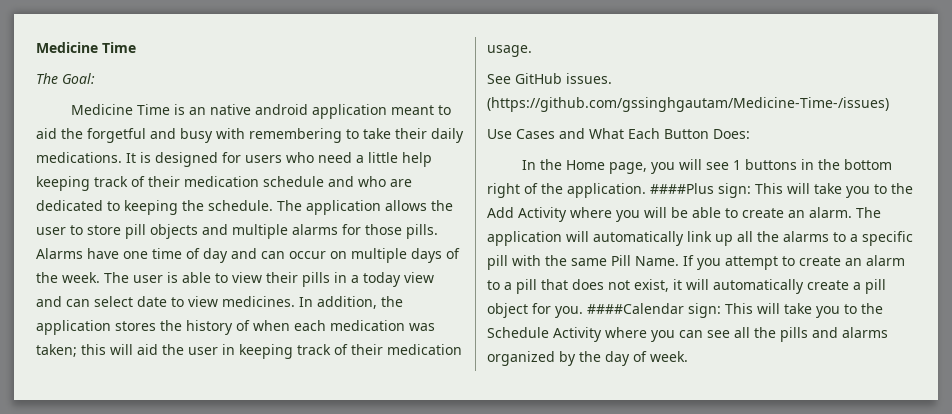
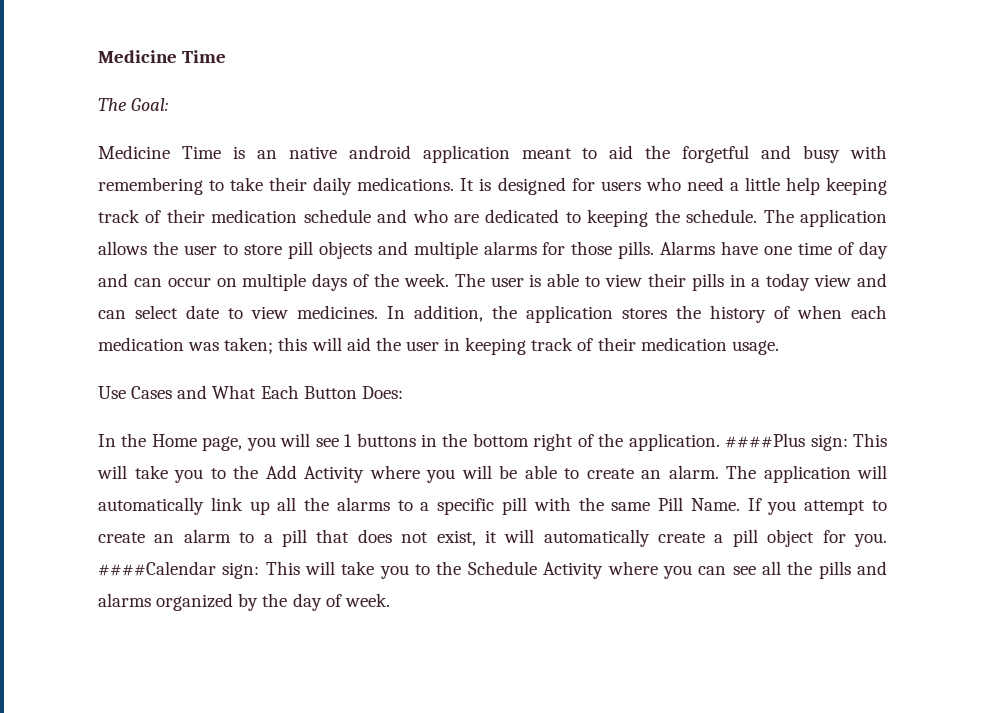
[487,73,612,84] [487,97,889,112] // See GitHub issues. (https://github.com/gssinghgautam/Medicine-Time-/issues) -> (779, 347) none

